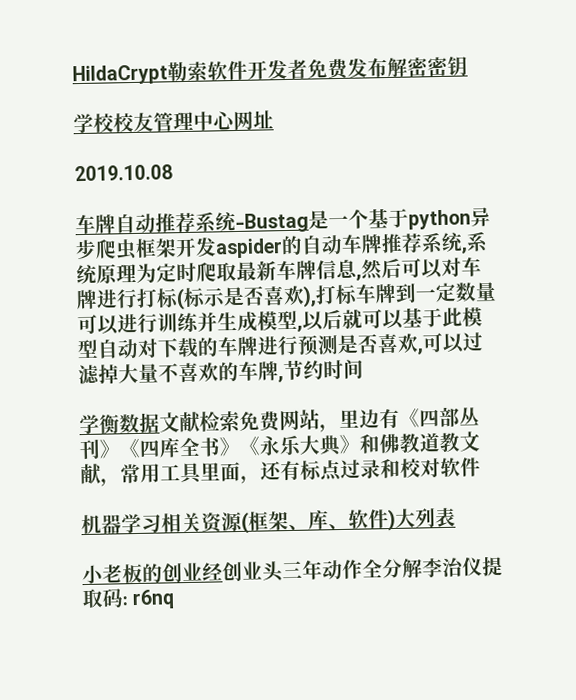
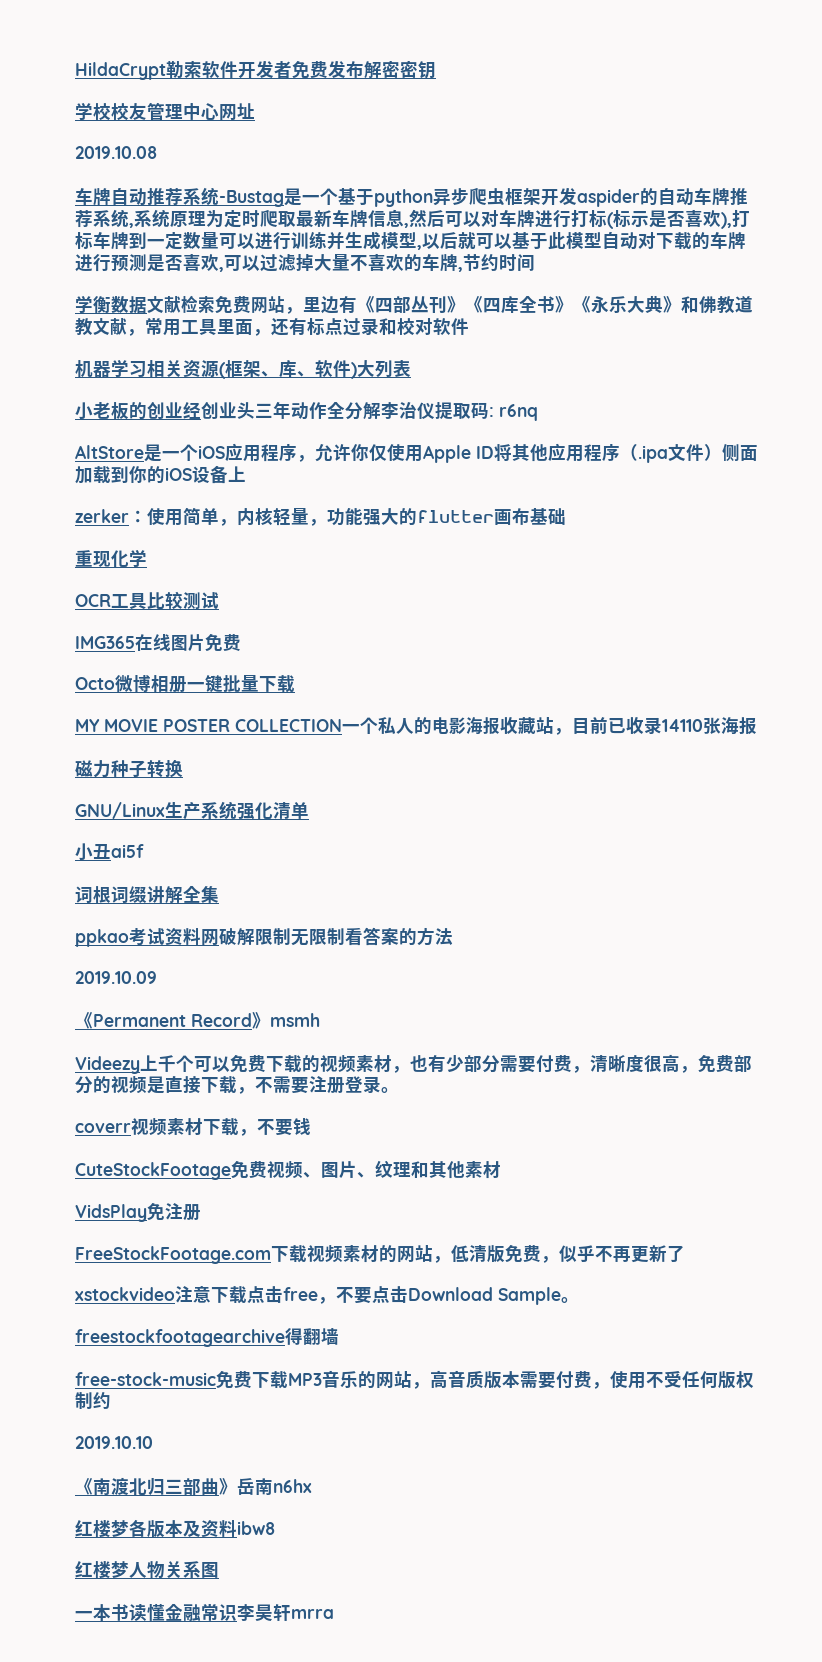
(176, 599) none -> [75,443,758,463] [75,465,246,484] [75,507,566,526] [75,549,147,568] [75,591,219,610] [75,633,241,652] [75,675,295,693] [75,717,757,735] [75,759,183,778] [75,801,309,820] [75,843,144,861] [75,885,219,904] [75,927,453,947] [75,971,157,984] [75,1012,320,1029] [75,1054,752,1074] [75,1076,399,1094] [75,1118,311,1136] [75,1160,501,1180] [75,1202,201,1222] [75,1244,685,1264] [75,1286,579,1305] [75,1328,339,1347] [75,1370,754,1389] [75,1392,111,1409] [75,1436,153,1449] [75,1477,312,1496] [75,1519,275,1538] [75,1561,219,1579] [75,1603,334,1622] // AltStore是一个iOS应用程序，允许你仅使用Apple ID将其他应用程序（.ipa文件）侧面加载到你的iOS设备上 // zerker：使用简单，内核轻量，功能强大的flutter画布基础 // 重现化学 // OCR工具比较测试 // IMG365在线图片免费 // Octo微博相册一键批量下载 // MY MOVIE POSTER COLLECTION一个私人的电影海报收藏站，目前已收录14110张海报 // 磁力种子转换 // GNU/Linux生产系统强化清单 // 小丑ai5f // 词根词缀讲解全集 // ppkao考试资料网破解限制无限制看答案的方法 // 2019.10.09 // 《Permanent Record》msmh // Videezy上千个可以免费下载的视频素材，也有少部分需要付费，清晰度很高，免费部分的视频是直接下载，不需要注册登录。 // coverr视频素材下载，不要钱 // CuteStockFootage免费视频、图片、纹理和其他素材 // VidsPlay免注册 // FreeStockFootage.com下载视频素材的网站，低清版免费，似乎不再更新了 // xstockvideo注意下载点击free，不要点击Download Sample。 // freestockfootagearchive得翻墙 // free-stock-music免费下载MP3音乐的网站，高音质版本需要付费，使用不受任何版权制约 // 2019.10.10 // 《南渡北归三部曲》岳南n6hx // 红楼梦各版本及资料ibw8 // 红楼梦人物关系图 // 一本书读懂金融常识李昊轩mrra

